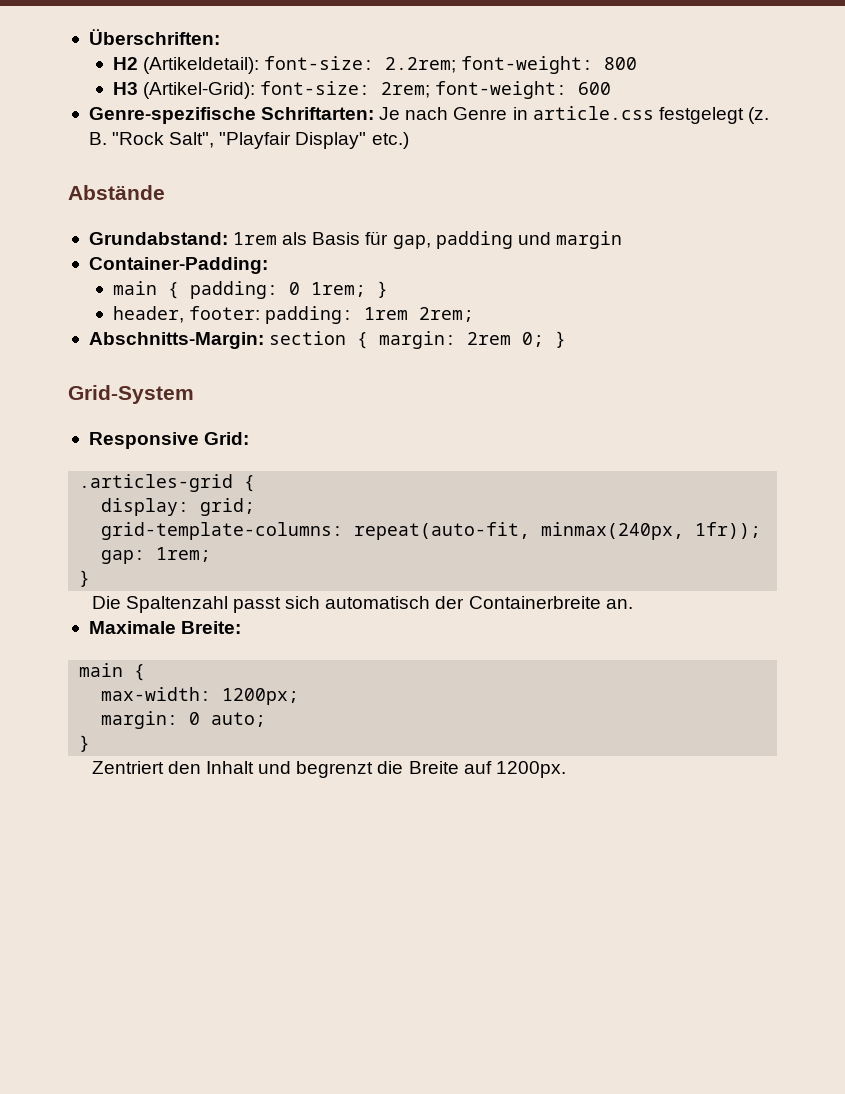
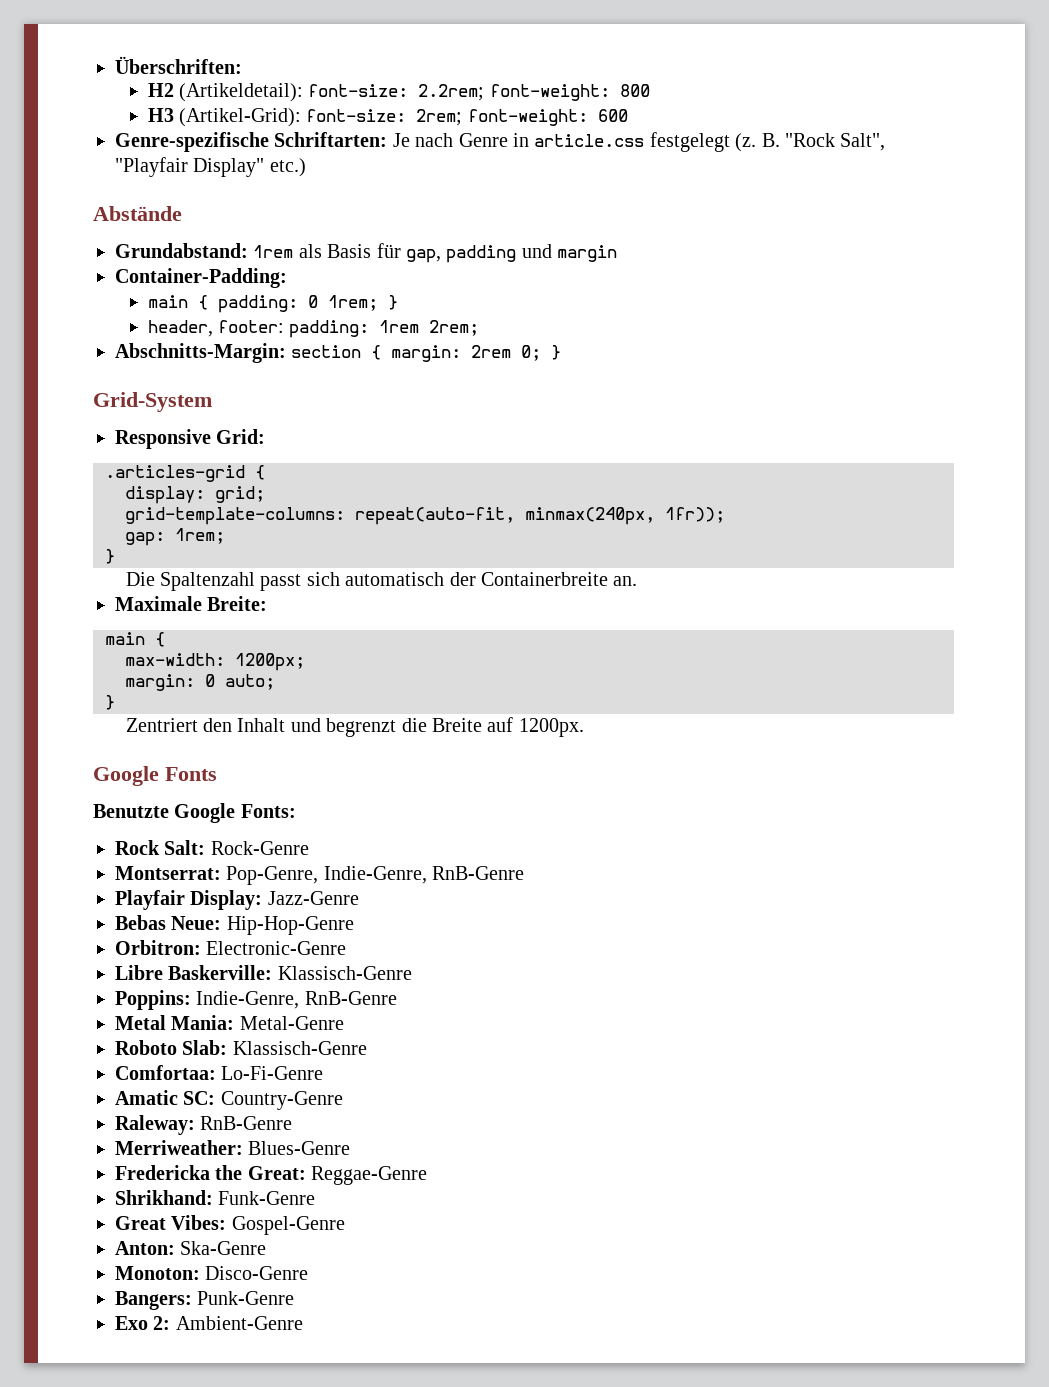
(566, 769) none -> [93,766,217,786] [93,803,296,823] [115,840,309,855] [115,866,525,885] [115,890,359,910] [115,915,354,935] [115,940,347,955] [115,965,412,980] [115,990,397,1010] [115,1015,344,1030] [115,1040,367,1055] [115,1065,324,1080] [115,1090,343,1110] [115,1115,293,1135] [115,1140,351,1155] [115,1165,428,1185] [115,1190,316,1205] [115,1215,345,1235] [115,1241,267,1255] [115,1266,309,1280] [115,1291,295,1310] [115,1316,303,1330] // Google Fonts // Benutzte Google Fonts: // Rock Salt: Rock-Genre // Montserrat: Pop-Genre, Indie-Genre, RnB-Genre // Playfair Display: Jazz-Genre // Bebas Neue: Hip-Hop-Genre // Orbitron: Electronic-Genre // Libre Baskerville: Klassisch-Genre // Poppins: Indie-Genre, RnB-Genre // Metal Mania: Metal-Genre // Roboto Slab: Klassisch-Genre // Comfortaa: Lo-Fi-Genre // Amatic SC: Country-Genre // Raleway: RnB-Genre // Merriweather: Blues-Genre // Fredericka the Great: Reggae-Genre // Shrikhand: Funk-Genre // Great Vibes: Gospel-Genre // Anton: Ska-Genre // Monoton: Disco-Genre // Bangers: Punk-Genre // Exo 2: Ambient-Genre

